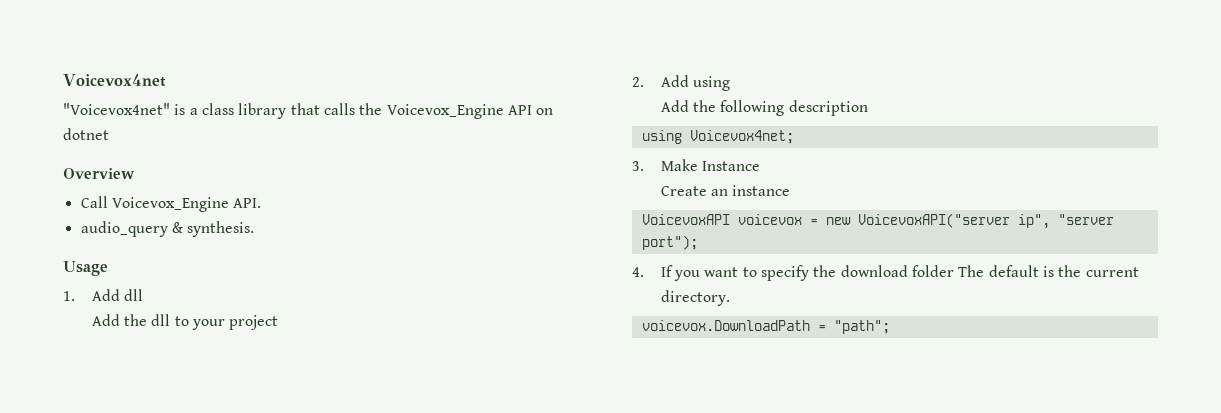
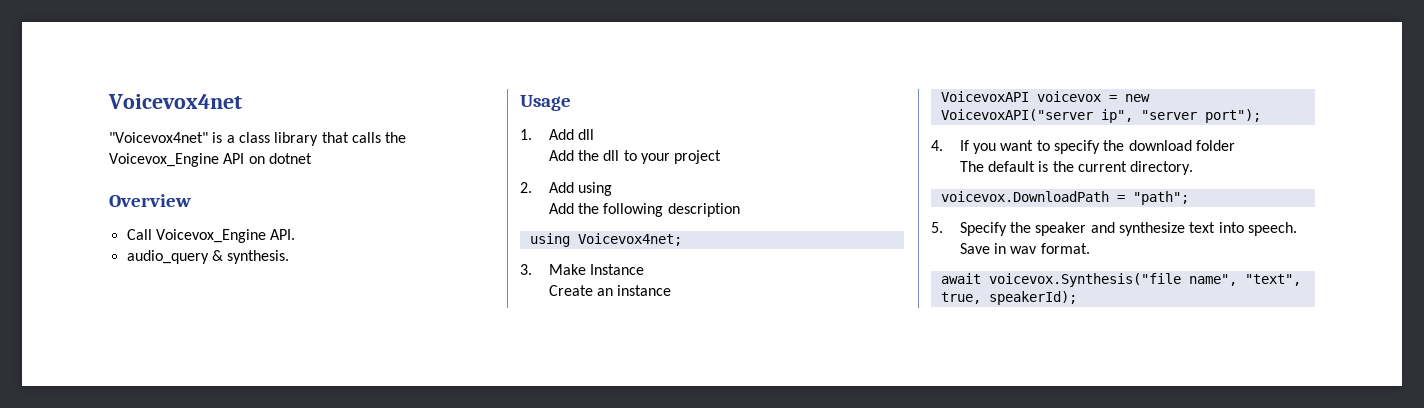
(954, 271) none -> (1235, 145) //
(890, 327) none -> [931,222,1297,236] [959,243,1090,254] [940,273,1301,287] [940,291,1077,305] // 5. Specify the speaker and synthesize text into speech. Save in wav format. // await voicevox.Synthesis("file name", "text", true, speakerId);

